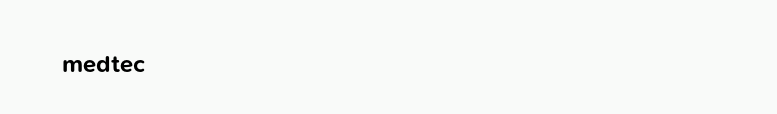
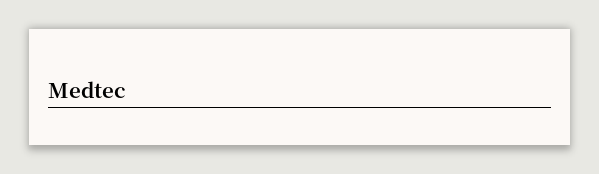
[62,56,146,73] medtec -> [48,81,126,98] Medtec

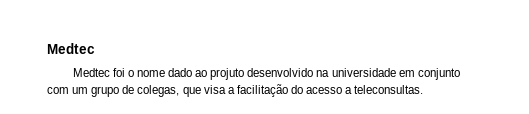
[48,81,126,98] Medtec -> [47,43,95,54] [72,68,460,80] [47,84,424,97] Medtec // Medtec foi o nome dado ao projuto desenvolvido na universidade em conjunto com um grupo de colegas, que visa a facilitação do acesso a teleconsultas.

